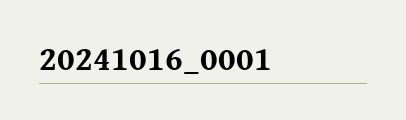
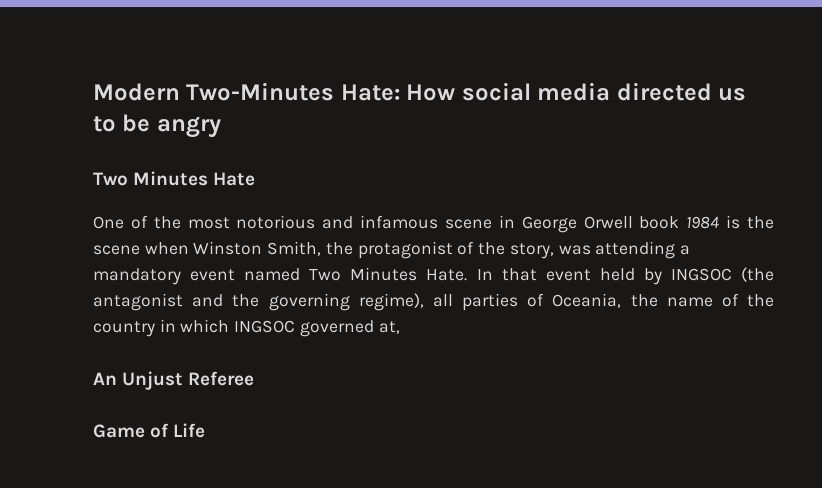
[39,49,272,74] 20241016_0001 -> [93,82,747,101] [93,114,221,138] [93,171,256,186] [93,215,774,233] [93,241,690,259] [93,267,774,285] [93,293,774,311] [93,319,400,337] [93,371,255,390] [93,423,206,438] Modern Two-Minutes Hate: How social media directed us to be angry // Two Minutes Hate // One of the most notorious and infamous scene in George Orwell book 1984 is the scene when Winston Smith, the protagonist of the story, was attending a mandatory event named Two Minutes Hate. In that event held by INGSOC (the antagonist and the governing regime), all parties of Oceania, the name of the country in which INGSOC governed at, // An Unjust Referee // Game of Life

